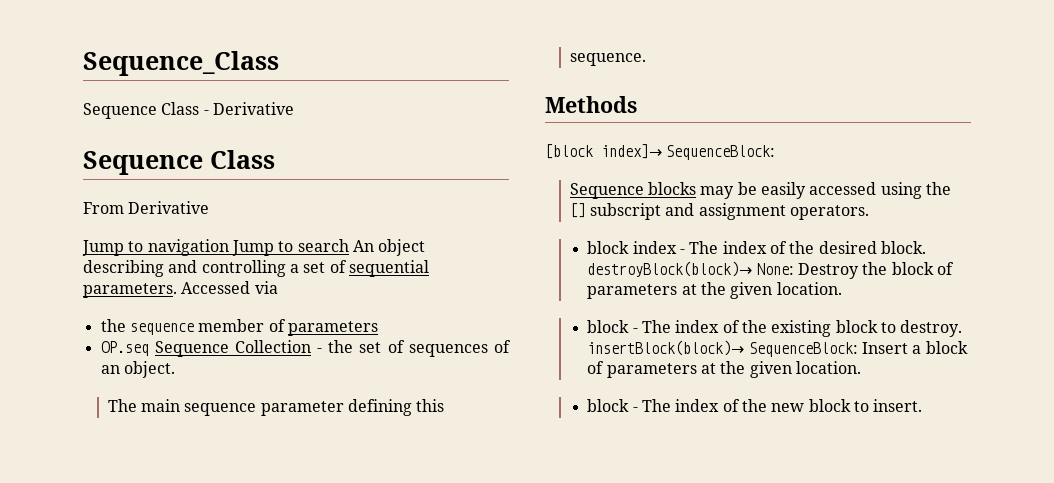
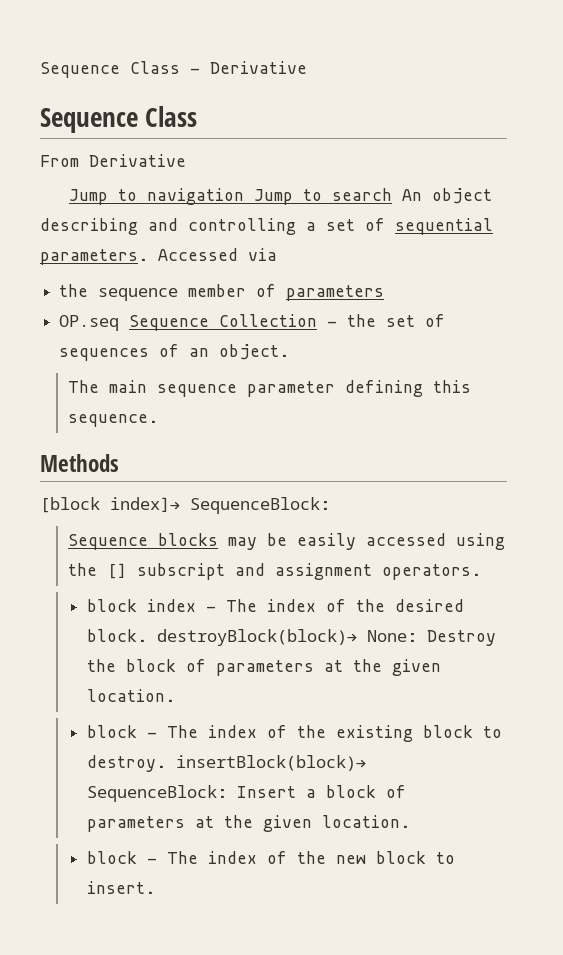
[83,51,279,76] Sequence_Class // -> (40, 70) none

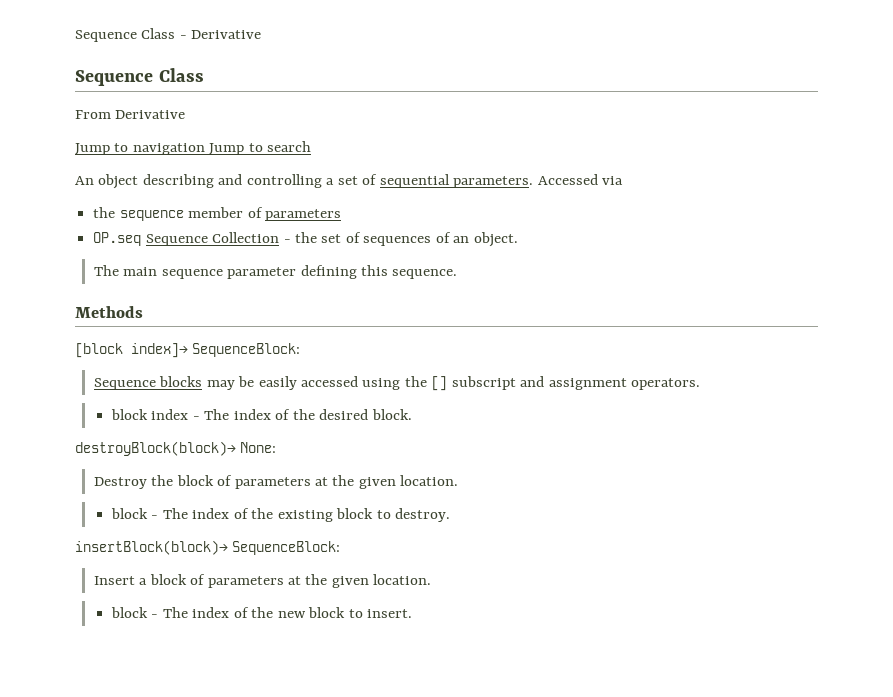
(393, 194) none -> (312, 146) //
(148, 635) none -> (412, 414) //
(418, 636) none -> (277, 447) //
(167, 763) none -> (450, 515) //
(228, 793) none -> (341, 548) //

